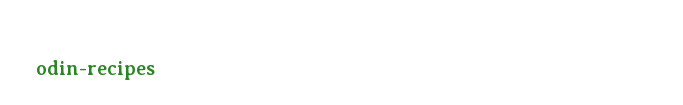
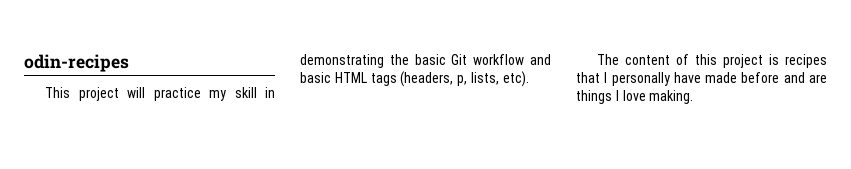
(155, 70) none -> [45,87,275,101] [300,54,551,68] [300,71,529,87] [597,54,827,68] [576,72,827,86] [576,90,694,104] // This project will practice my skill in demonstrating the basic Git workflow and basic HTML tags (headers, p, lists, etc). // The content of this project is recipes that I personally have made before and are things I love making.

